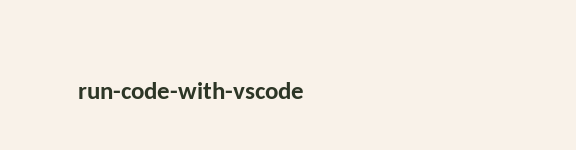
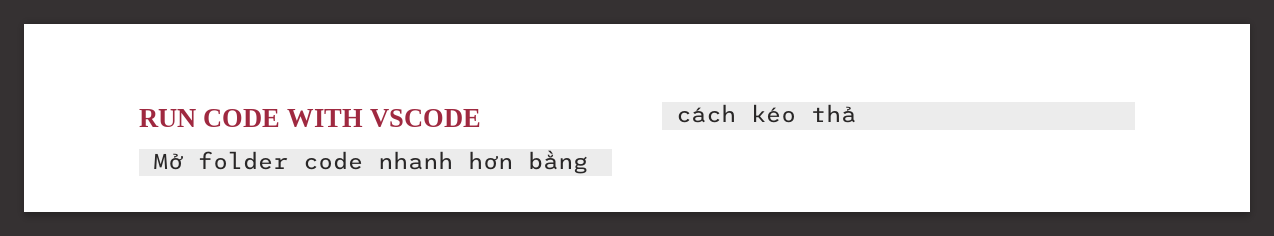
[78,82,304,99] run-code-with-vscode -> [139,109,482,127] [152,150,588,174] [675,104,856,123] RUN CODE WITH VSCODE // Mở folder code nhanh hơn bằng cách kéo thả

